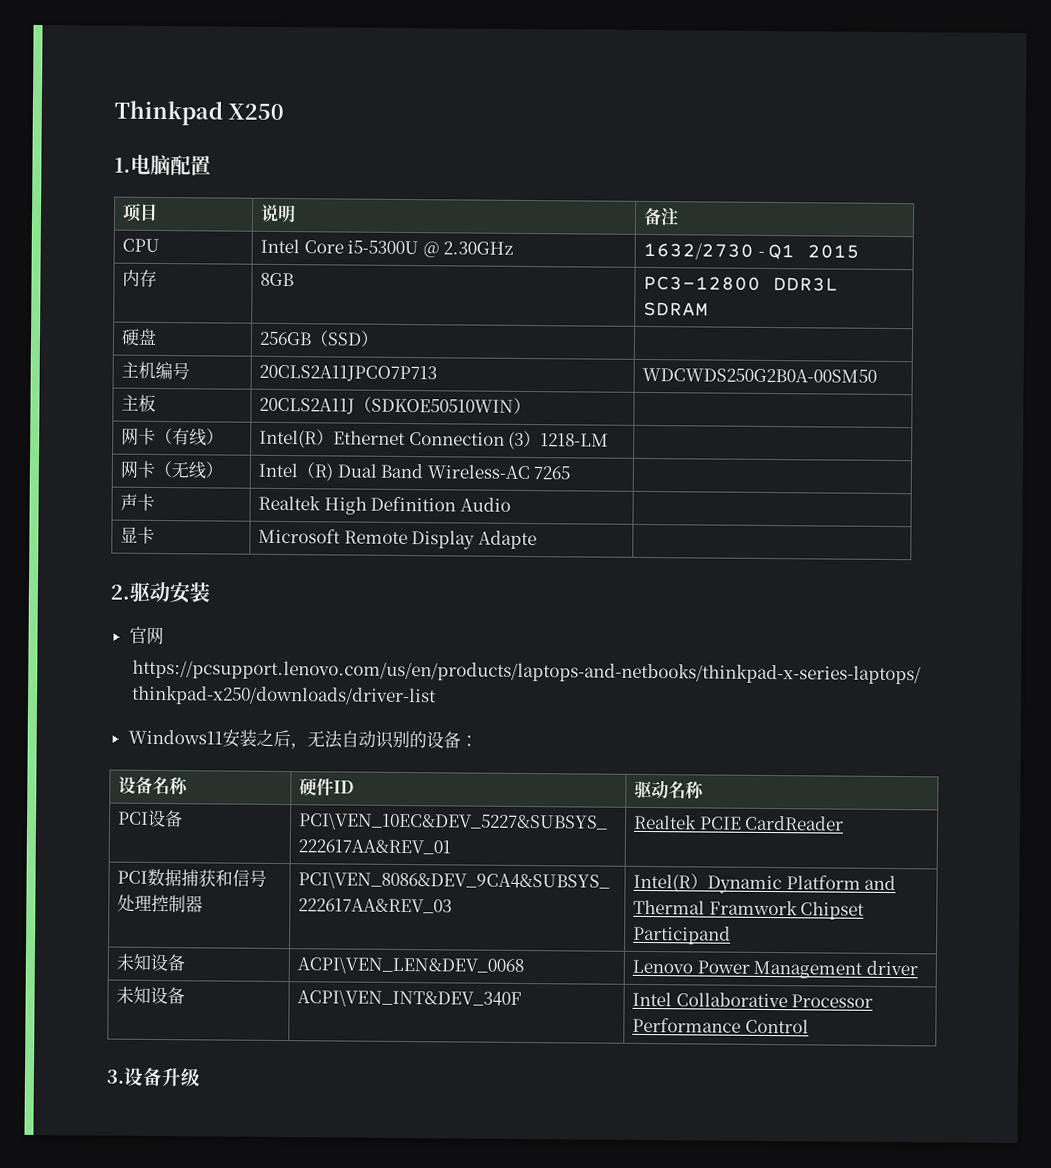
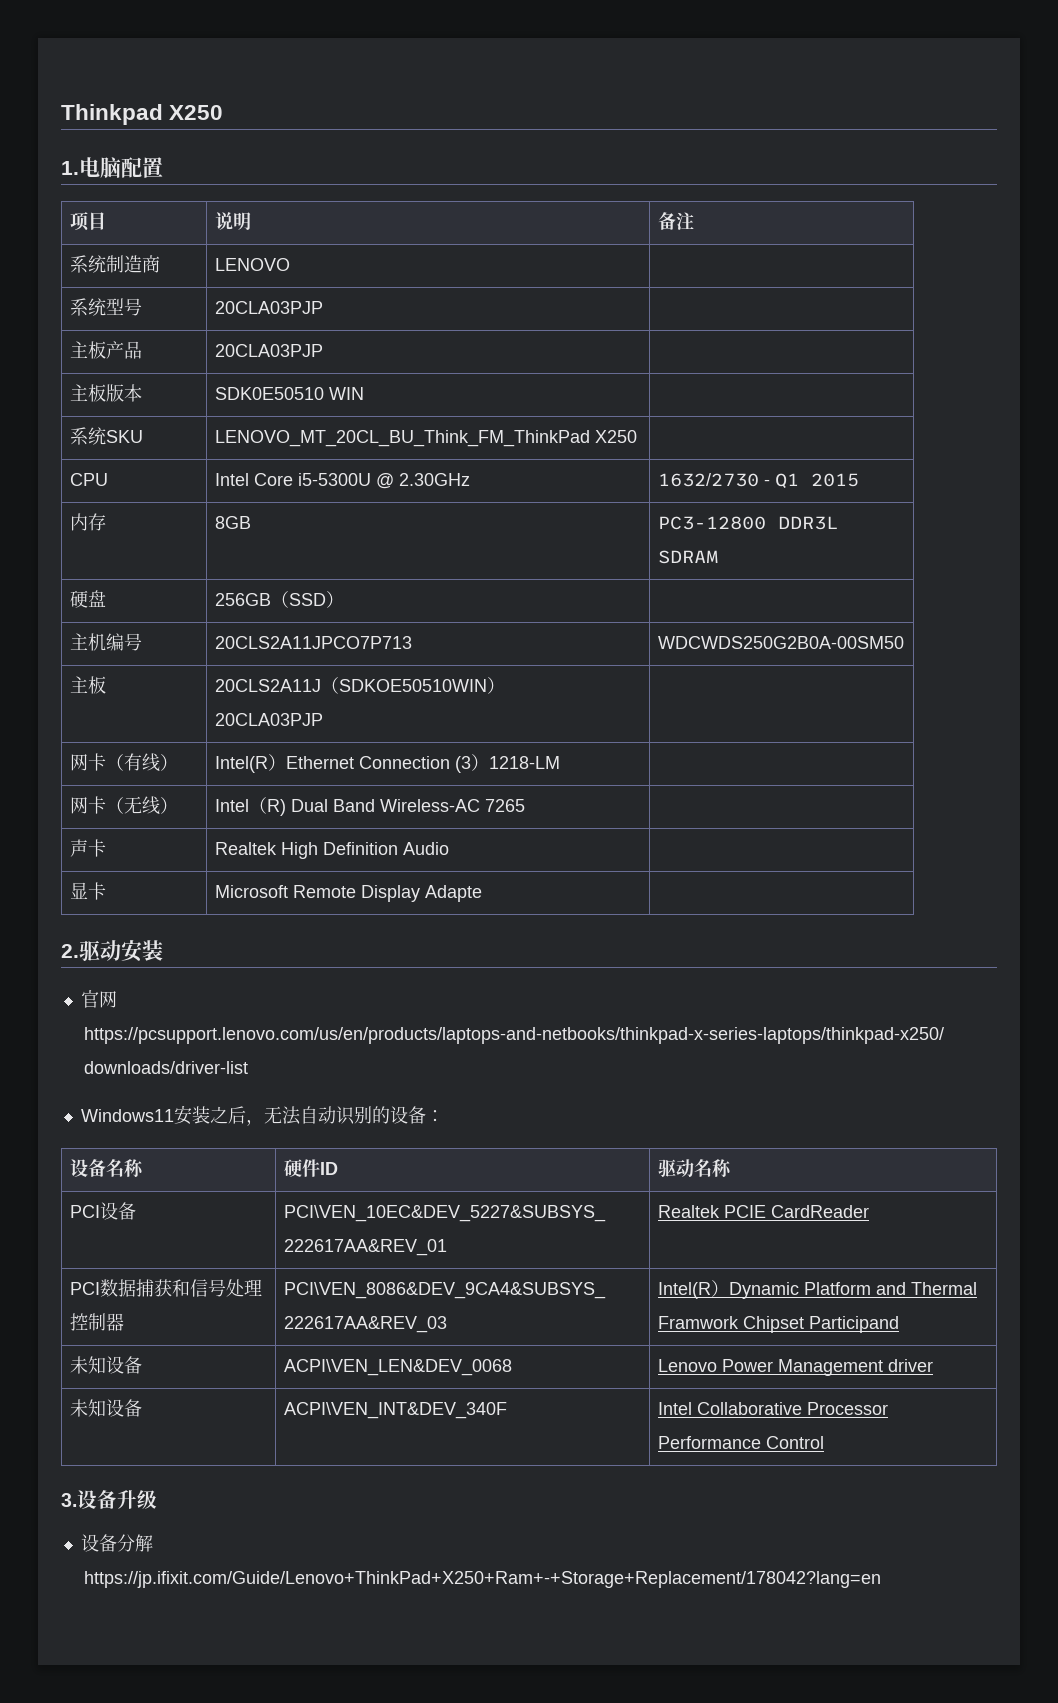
(679, 216) none -> [69,255,160,273] [214,258,290,271] [69,298,142,316] [214,301,323,314] [69,341,142,359] [214,344,323,357] [69,384,142,402] [214,387,364,400] [69,427,143,445] [214,430,637,447] // 系统制造商 | LENOVO | // 系统型号 | 20CLA03PJP | // 主板产品 | 20CLA03PJP | // 主板版本 | SDK0E50510 WIN | // 系统SKU | LENOVO_MT_20CL_BU_Think_FM_ThinkPad X250 |
(531, 406) none -> [214,713,323,726] // 20CLA03PJP
(201, 1077) none -> [80,1534,153,1552] [83,1571,881,1588] // 设备分解 // https://jp.ifixit.com/Guide/Lenovo+ThinkPad+X250+Ram+-+Storage+Replacement/178042?lang=en

